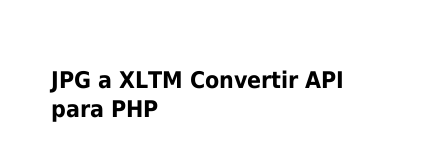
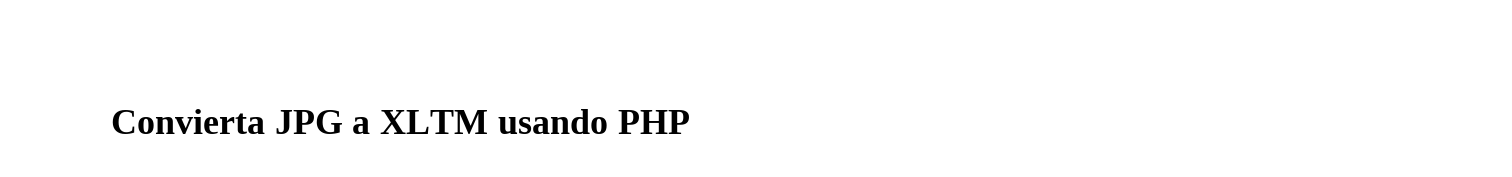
(49, 81) none -> [111,109,265,134] Convierta
[189,70,344,89] [51,104,104,122] Convertir API para -> [497,109,608,134] usando

